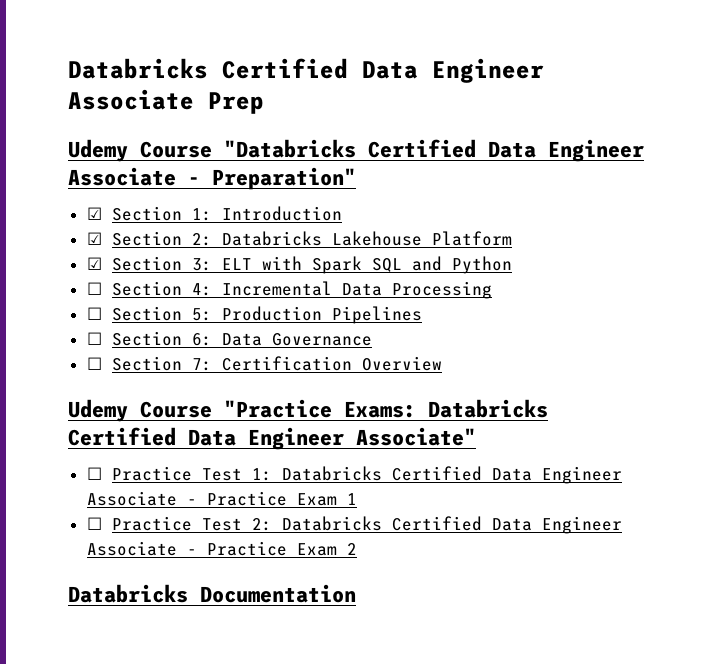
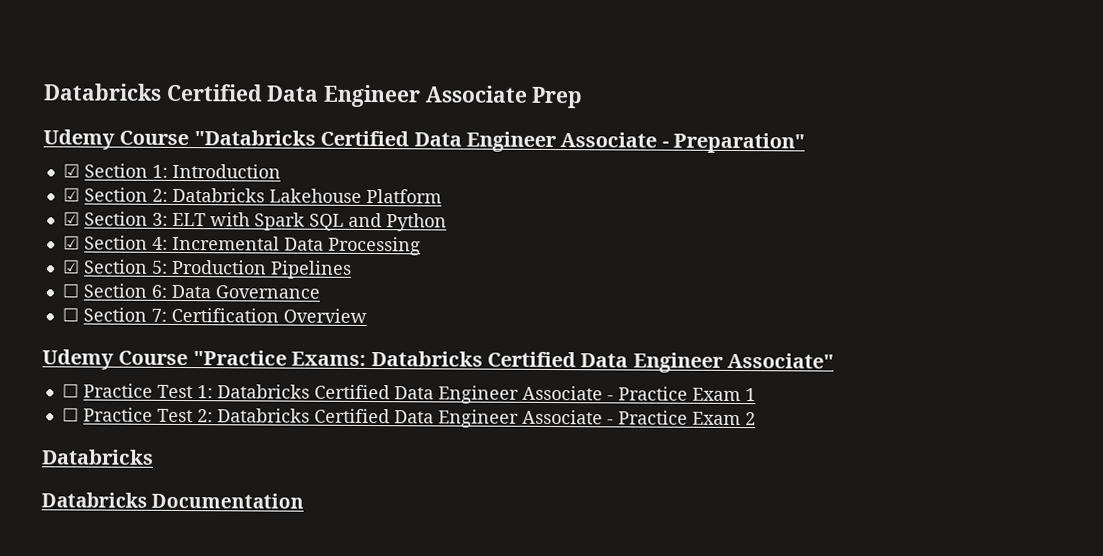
[86,282,102,295] ☐ -> [62,235,80,250] ☑
[86,307,102,320] ☐ -> [62,259,80,274] ☑
(188, 593) none -> [41,492,147,508] // Databricks

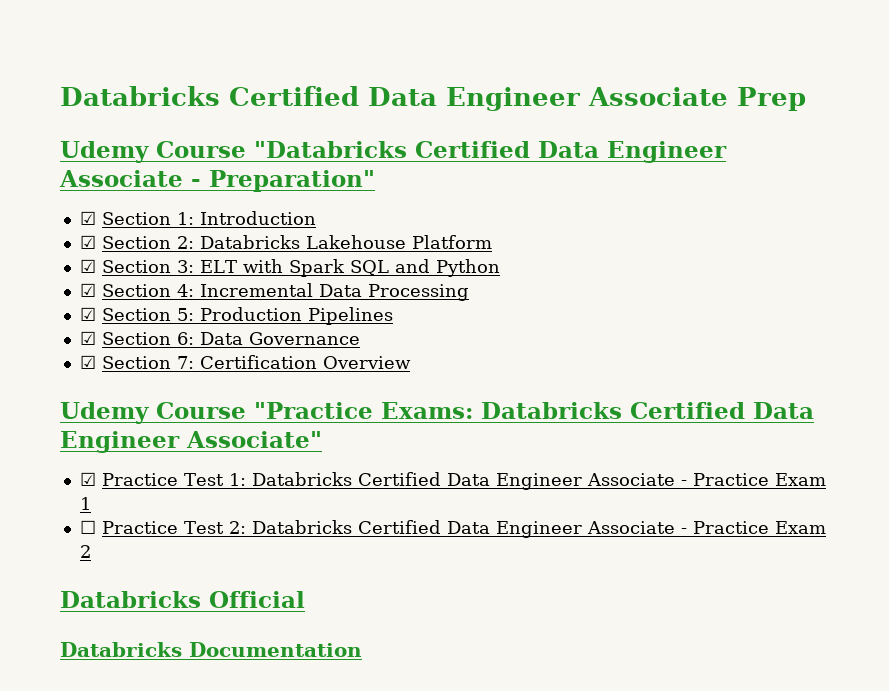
[61,283,79,298] ☐ -> [79,331,96,345] ☑
[61,307,79,322] ☐ -> [79,355,96,369] ☑
[61,383,79,398] ☐ -> [79,472,96,486] ☑
(154, 457) none -> [209,591,305,608] Official

